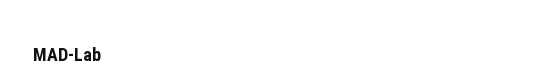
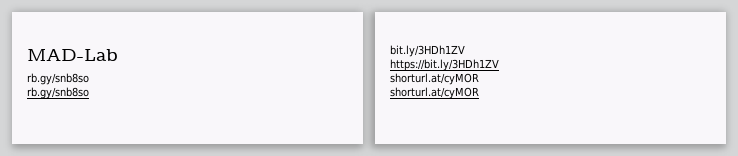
(101, 54) none -> [27,73,89,85] [27,87,89,99] [390,45,465,57] [390,59,499,71] [390,73,479,85] [390,87,479,99] // rb.gy/snb8so // rb.gy/snb8so // bit.ly/3HDh1ZV // https://bit.ly/3HDh1ZV // shorturl.at/cyMOR // shorturl.at/cyMOR

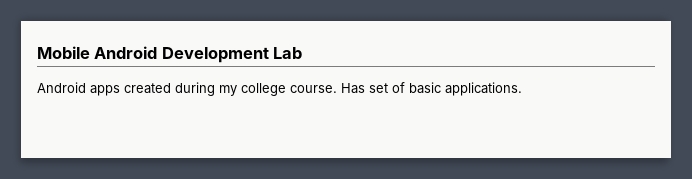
[27,49,118,61] [27,73,89,85] [27,87,89,99] [390,45,465,57] [390,59,499,71] [390,73,479,85] [390,87,479,99] MAD-Lab // rb.gy/snb8so // rb.gy/snb8so // bit.ly/3HDh1ZV // https://bit.ly/3HDh1ZV // shorturl.at/cyMOR // shorturl.at/cyMOR -> [37,46,303,63] [37,82,522,96] Mobile Android Development Lab // Android apps created during my college course. Has set of basic applications.

